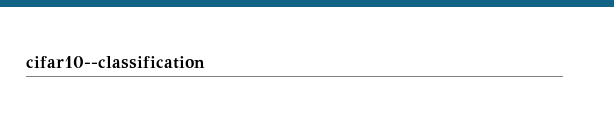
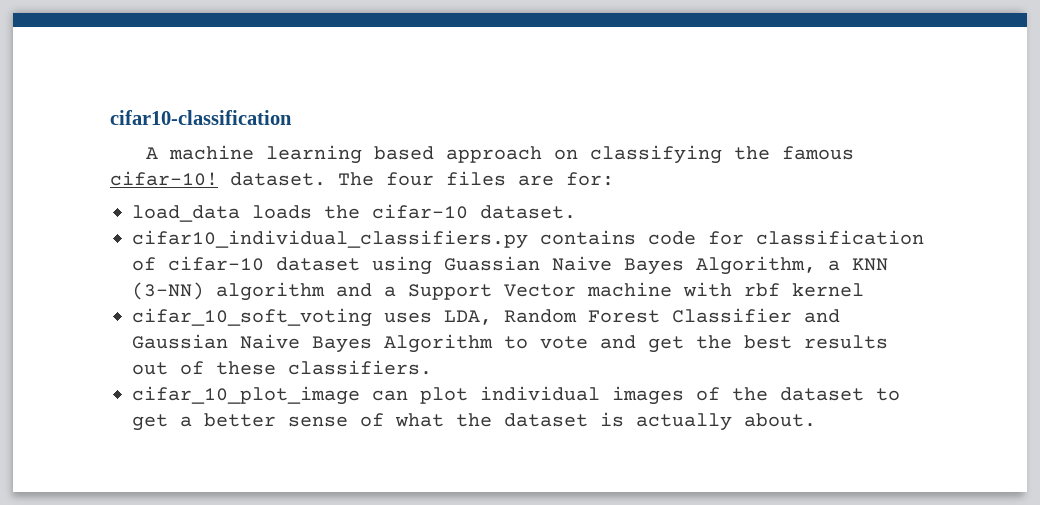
[26,56,205,69] cifar10--classification -> [110,110,292,125] [145,145,854,164] [110,171,614,186] [132,204,576,222] [132,230,924,249] [132,256,888,275] [132,282,864,301] [132,308,840,327] [132,334,888,353] [132,360,432,375] [132,386,900,405] [132,412,816,431] cifar10-classification // A machine learning based approach on classifying the famous cifar-10! dataset. The four files are for: // load_data loads the cifar-10 dataset. // cifar10_individual_classifiers.py contains code for classification of cifar-10 dataset using Guassian Naive Bayes Algorithm, a KNN (3-NN) algorithm and a Support Vector machine with rbf kernel // cifar_10_soft_voting uses LDA, Random Forest Classifier and Gaussian Naive Bayes Algorithm to vote and get the best results out of these classifiers. // cifar_10_plot_image can plot individual images of the dataset to get a better sense of what the dataset is actually about.

